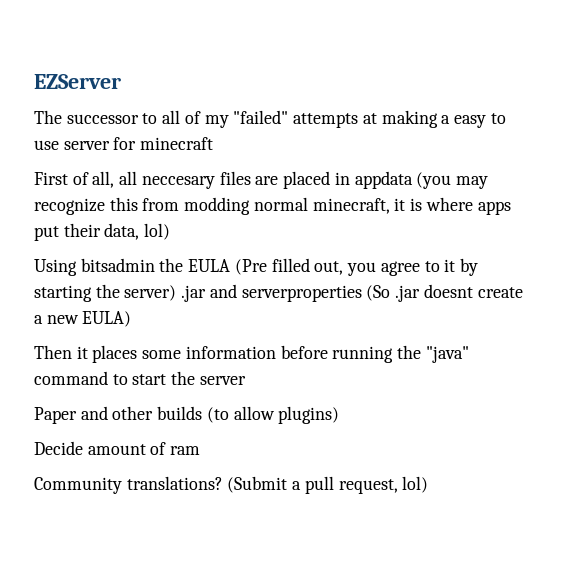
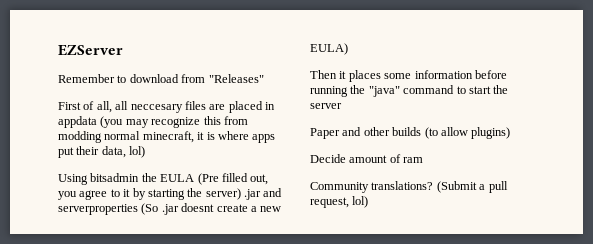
[34,110,506,128] [34,137,214,150] The successor to all of my "failed" attempts at making a easy to use server for minecraft -> [58,74,264,83] Remember to download from "Releases"

